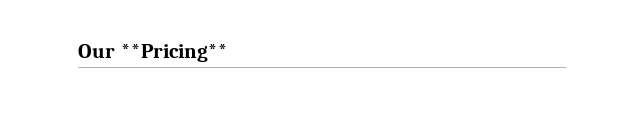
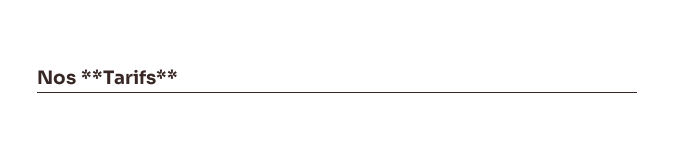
[78,44,228,62] Our **Pricing** -> [37,69,178,85] Nos **Tarifs**

